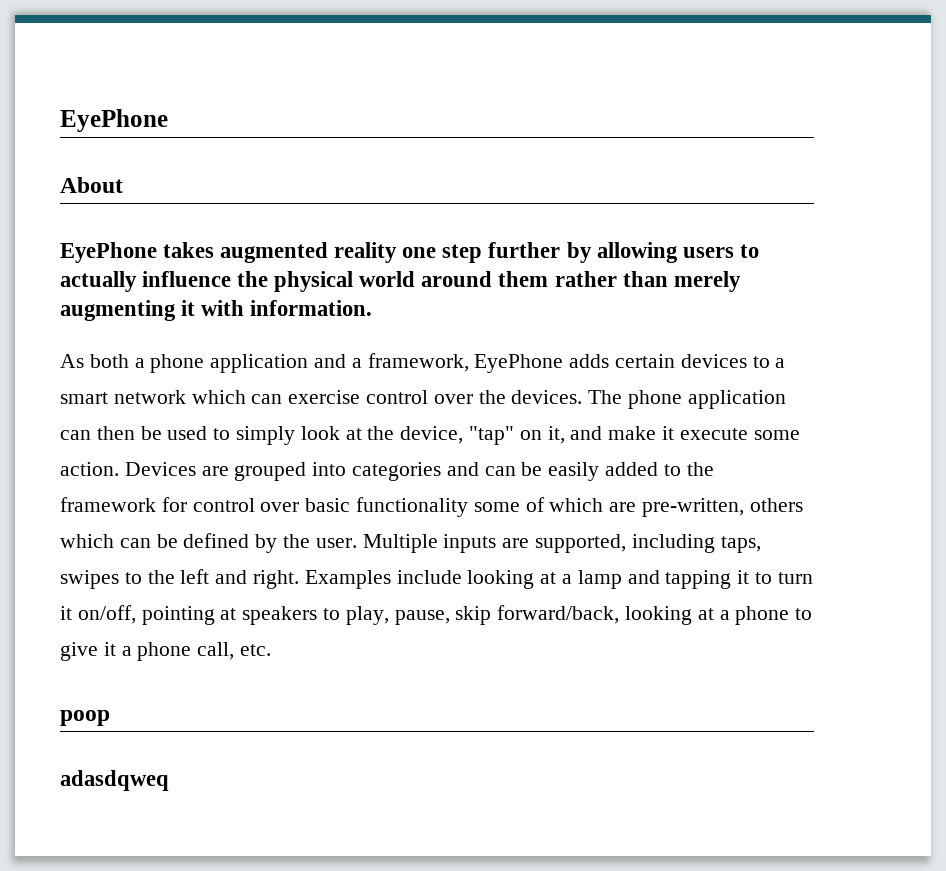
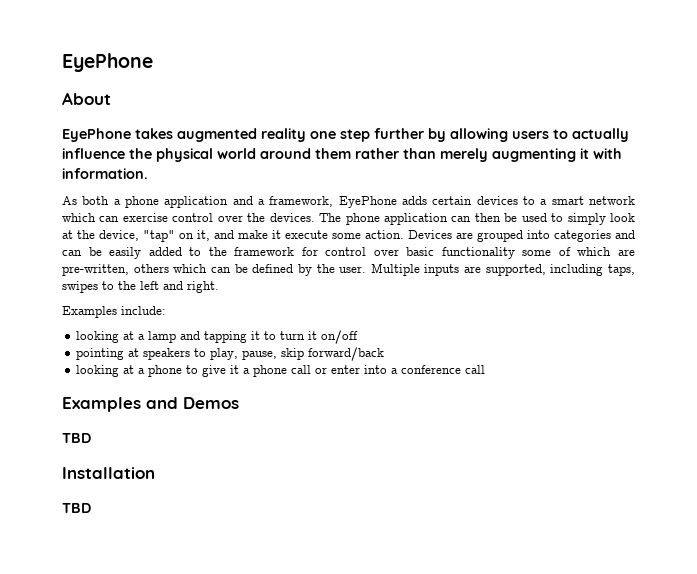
[304,570,462,589] Examples include -> [62,306,166,318] // Examples include: //
[77,605,136,624] on/off, -> [321,330,359,344] on/off //
[497,605,620,624] forward/back, -> [308,347,385,361] forward/back //
[197,642,272,660] [60,710,110,726] [60,770,169,791] call, etc. // poop // adasdqweq -> [291,365,486,374] [62,397,239,412] [62,433,91,443] [62,467,155,479] [62,503,91,513] call or enter into a conference call // Examples and Demos // TBD // Installation // TBD

